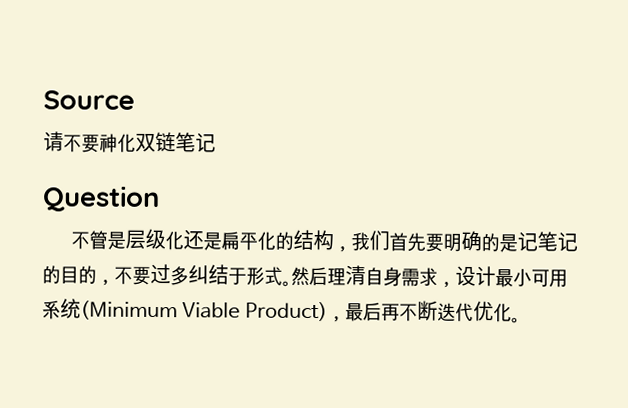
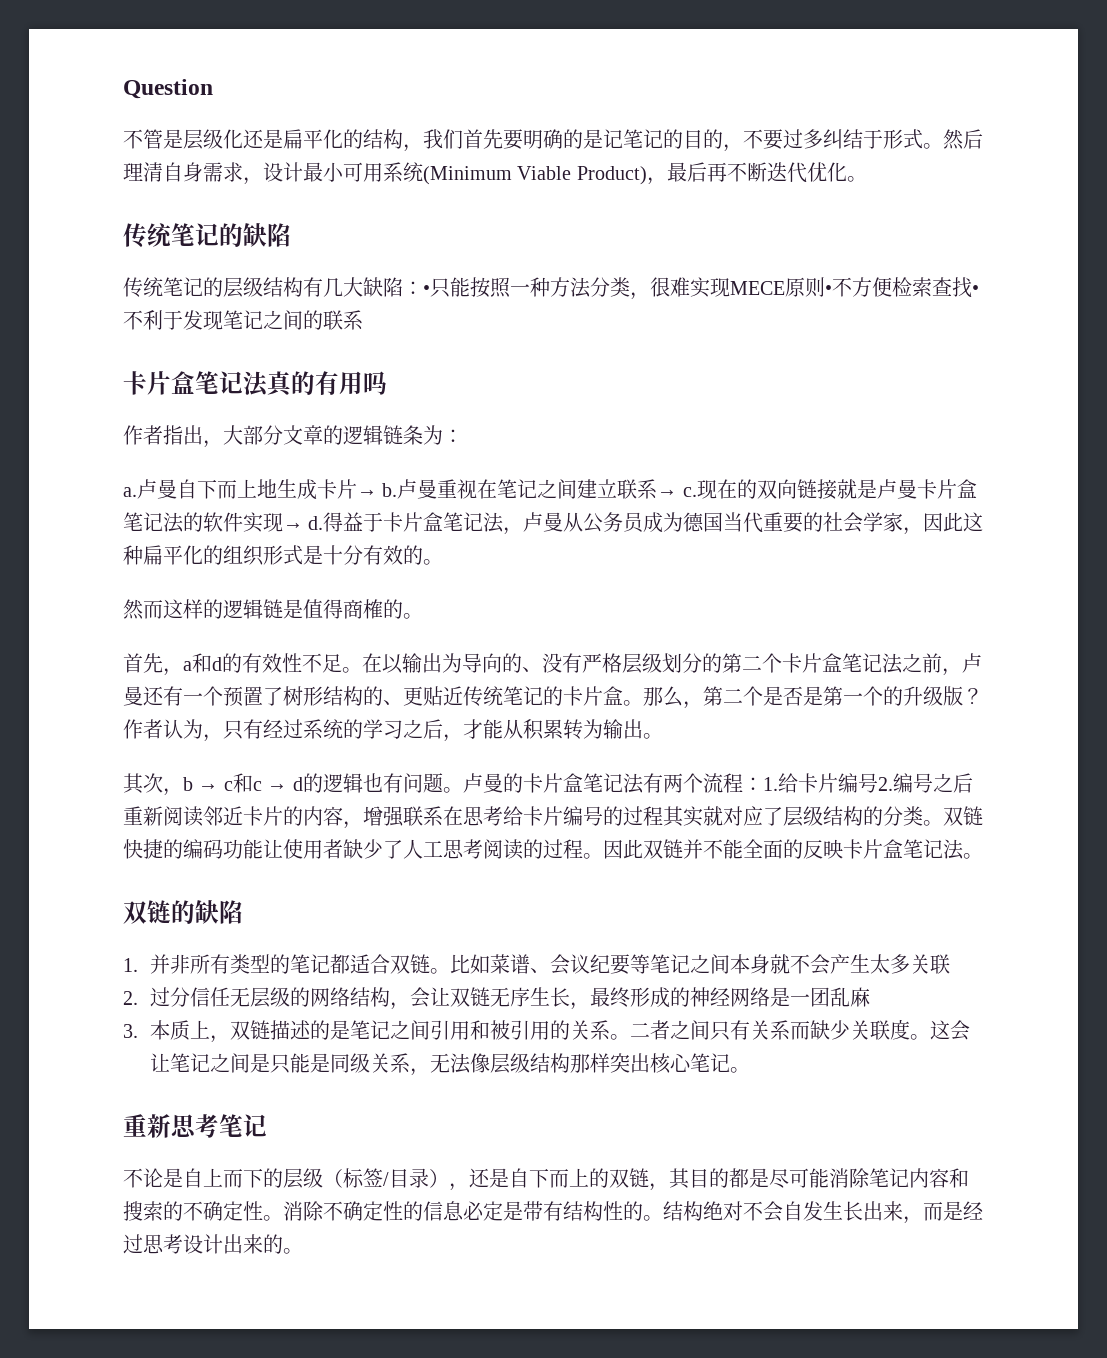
[43,90,135,110] [43,131,216,153] Source // 请不要神化双链笔记 // -> (123, 89) none
(521, 320) none -> [123,223,291,248] [123,277,979,300] [123,310,363,330] [123,371,387,397] [123,425,463,448] [123,479,977,500] [123,512,984,535] [123,545,443,566] [123,599,423,620] [123,653,982,676] [123,686,983,709] [123,719,663,742] [123,773,973,796] [123,806,983,829] [123,839,983,860] [123,900,243,924] [123,954,950,975] [123,987,870,1010] [123,1019,970,1043] [149,1053,750,1076] [123,1114,267,1138] [123,1168,969,1191] [123,1201,983,1224] [123,1234,303,1254] // 传统笔记的缺陷 // 传统笔记的层级结构有几大缺陷：•只能按照一种方法分类，很难实现MECE原则•不方便检索查找•不利于发现笔记之间的联系 // 卡片盒笔记法真的有用吗 // 作者指出，大部分文章的逻辑链条为： // a.卢曼自下而上地生成卡片→ b.卢曼重视在笔记之间建立联系→ c.现在的双向链接就是卢曼卡片盒笔记法的软件实现→ d.得益于卡片盒笔记法，卢曼从公务员成为德国当代重要的社会学家，因此这种扁平化的组织形式是十分有效的。 // 然而这样的逻辑链是值得商榷的。 // 首先，a和d的有效性不足。在以输出为导向的、没有严格层级划分的第二个卡片盒笔记法之前，卢曼还有一个预置了树形结构的、更贴近传统笔记的卡片盒。那么，第二个是否是第一个的升级版？作者认为，只有经过系统的学习之后，才能从积累转为输出。 // 其次，b → c和c → d的逻辑也有问题。卢曼的卡片盒笔记法有两个流程：1.给卡片编号2.编号之后重新阅读邻近卡片的内容，增强联系在思考给卡片编号的过程其实就对应了层级结构的分类。双链快捷的编码功能让使用者缺少了人工思考阅读的过程。因此双链并不能全面的反映卡片盒笔记法。 // 双链的缺陷 // 1.并非所有类型的笔记都适合双链。比如菜谱、会议纪要等笔记之间本身就不会产生太多关联 // 2.过分信任无层级的网络结构，会让双链无序生长，最终形成的神经网络是一团乱麻 // 3.本质上，双链描述的是笔记之间引用和被引用的关系。二者之间只有关系而缺少关联度。这会让笔记之间是只能是同级关系，无法像层级结构那样突出核心笔记。 // 重新思考笔记 // 不论是自上而下的层级（标签/目录），还是自下而上的双链，其目的都是尽可能消除笔记内容和搜索的不确定性。消除不确定性的信息必定是带有结构性的。结构绝对不会自发生长出来，而是经过思考设计出来的。

